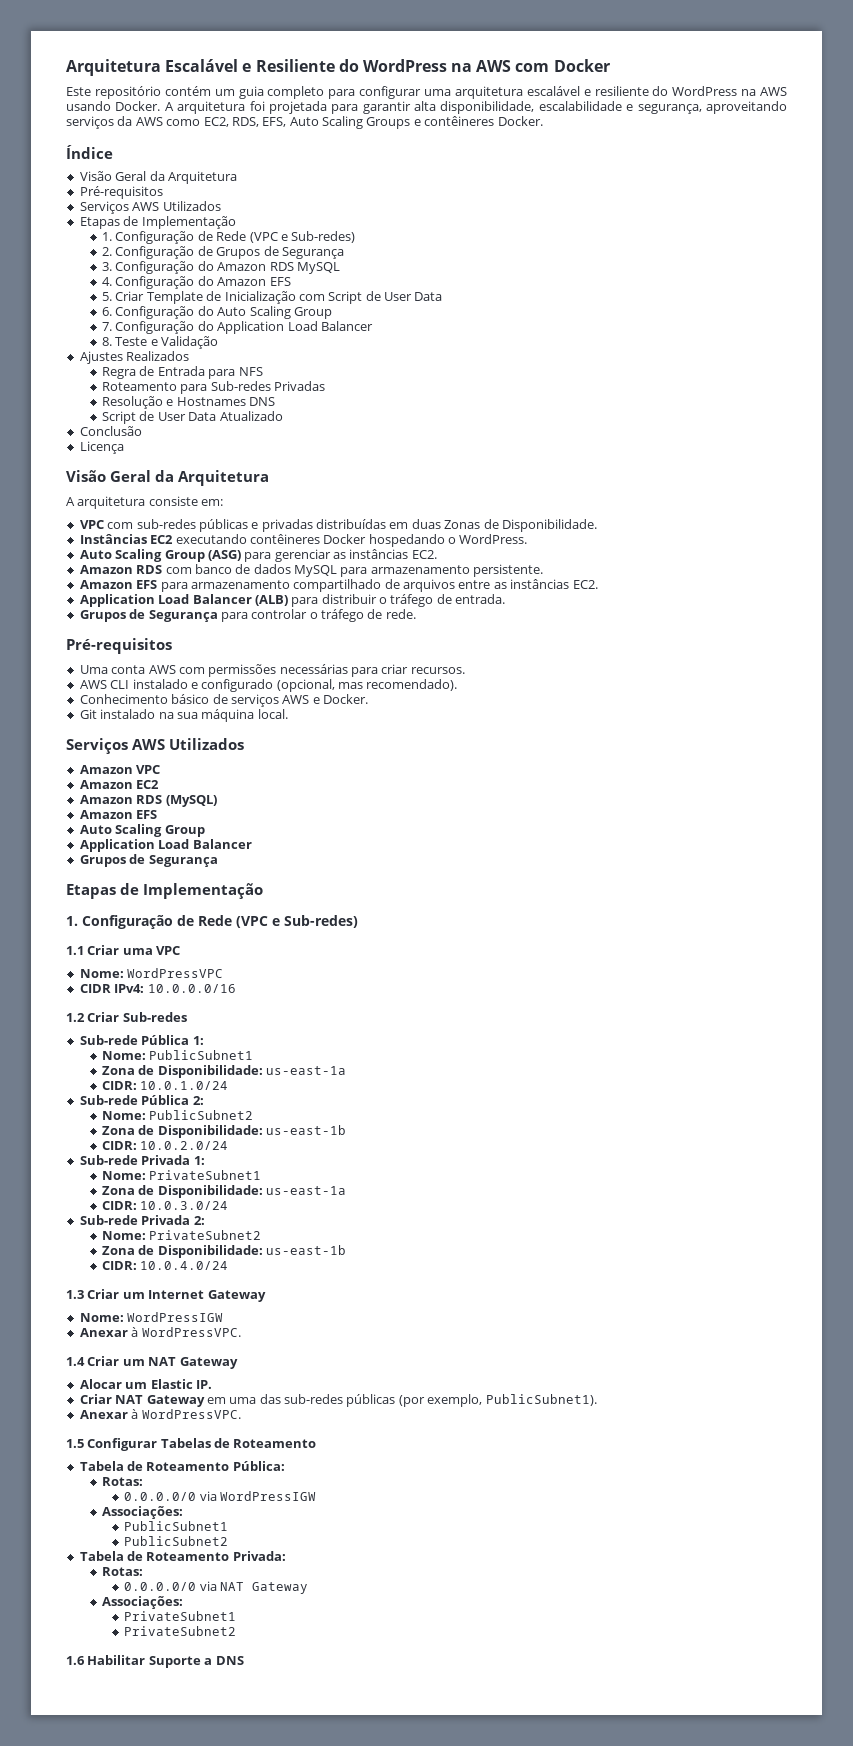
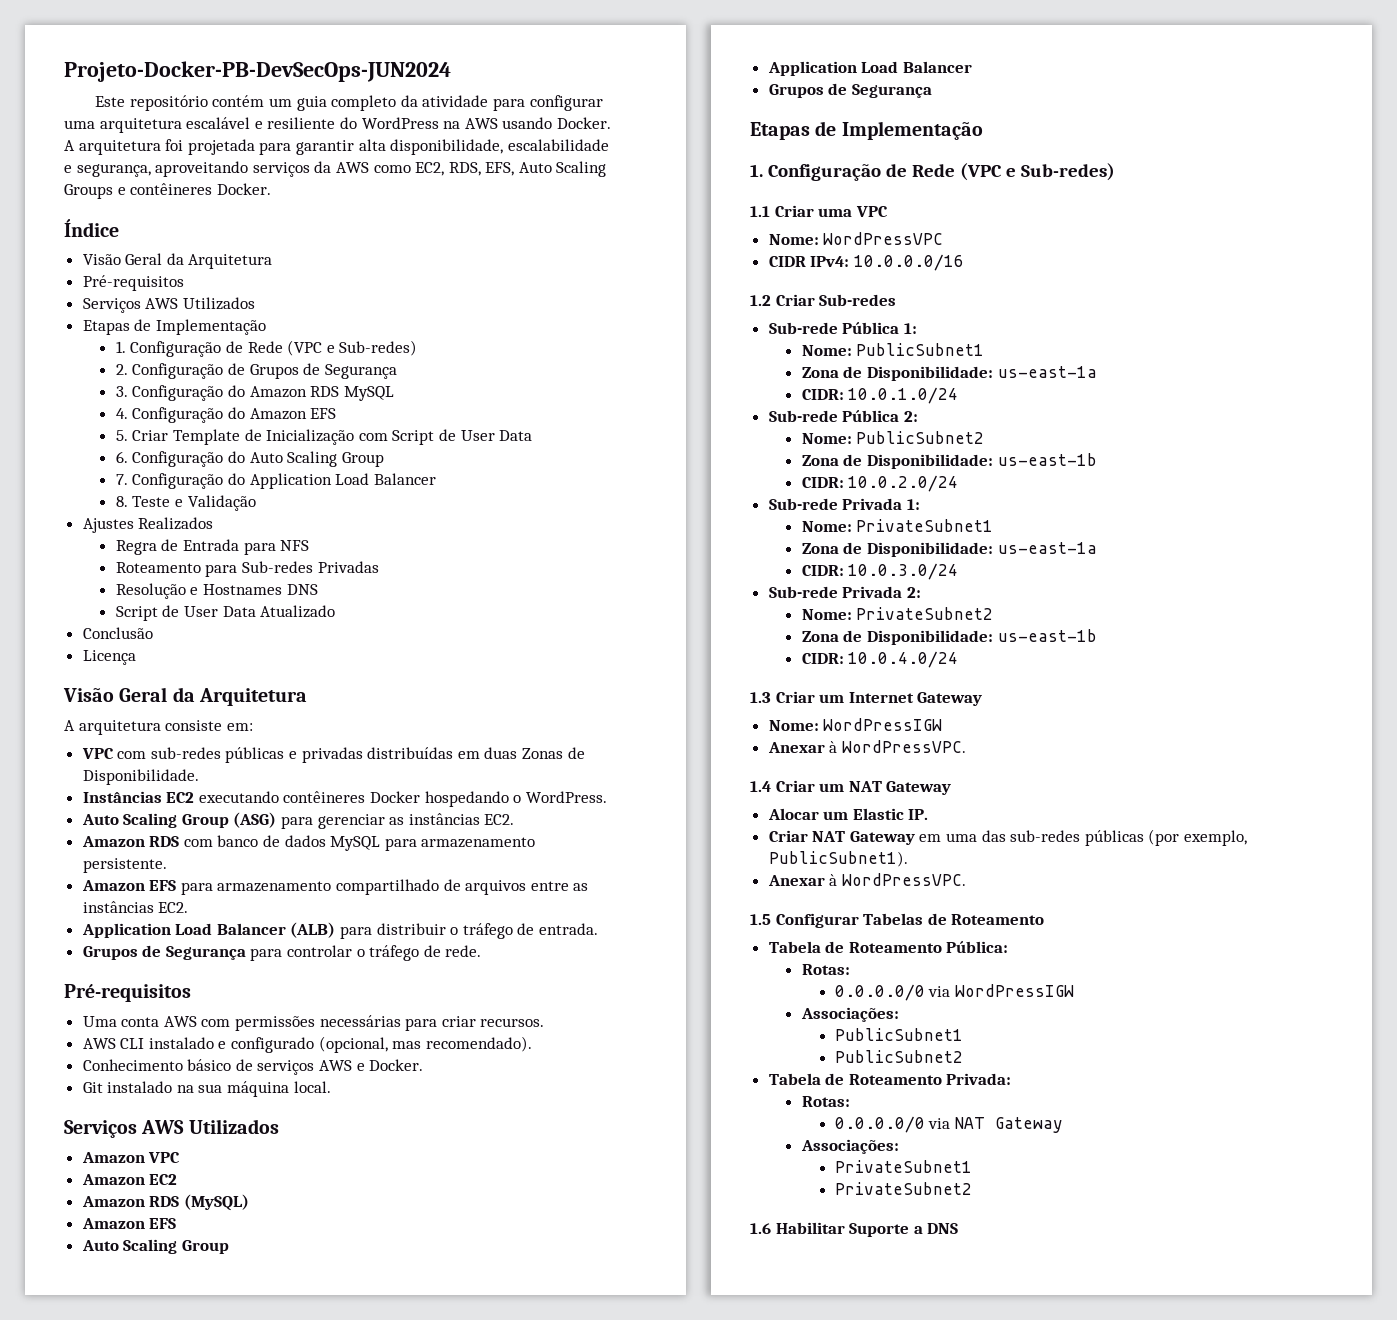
[66,59,610,76] Arquitetura Escalável e Resiliente do WordPress na AWS com Docker -> [64,61,451,82] Projeto-Docker-PB-DevSecOps-JUN2024
(325, 92) none -> [400,95,489,107] da atividade

